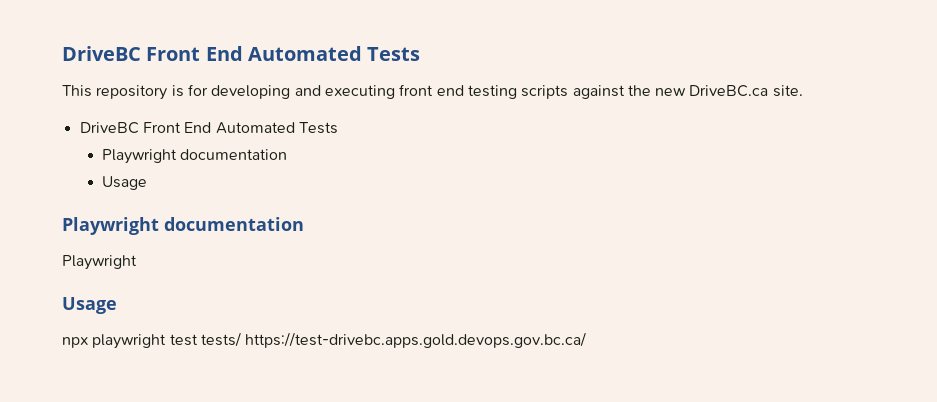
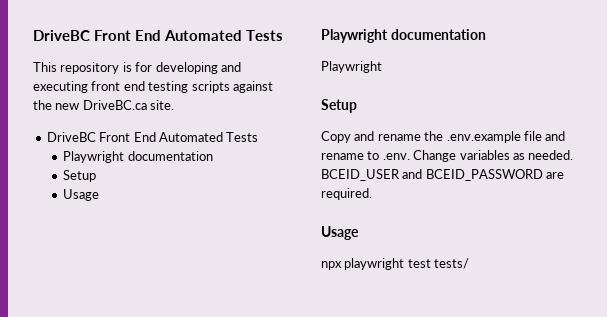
(288, 154) none -> [63,170,97,182] // Setup
(137, 262) none -> [321,99,357,113] [321,131,566,143] [321,150,574,162] [321,169,565,181] [321,188,372,200] // Setup // Copy and rename the .env.example file and rename to .env. Change variables as needed. BCEID_USER and BCEID_PASSWORD are required.
[245,332,587,348] https://test-drivebc.apps.gold.devops.gov.bc.ca/ -> (470, 263) none

